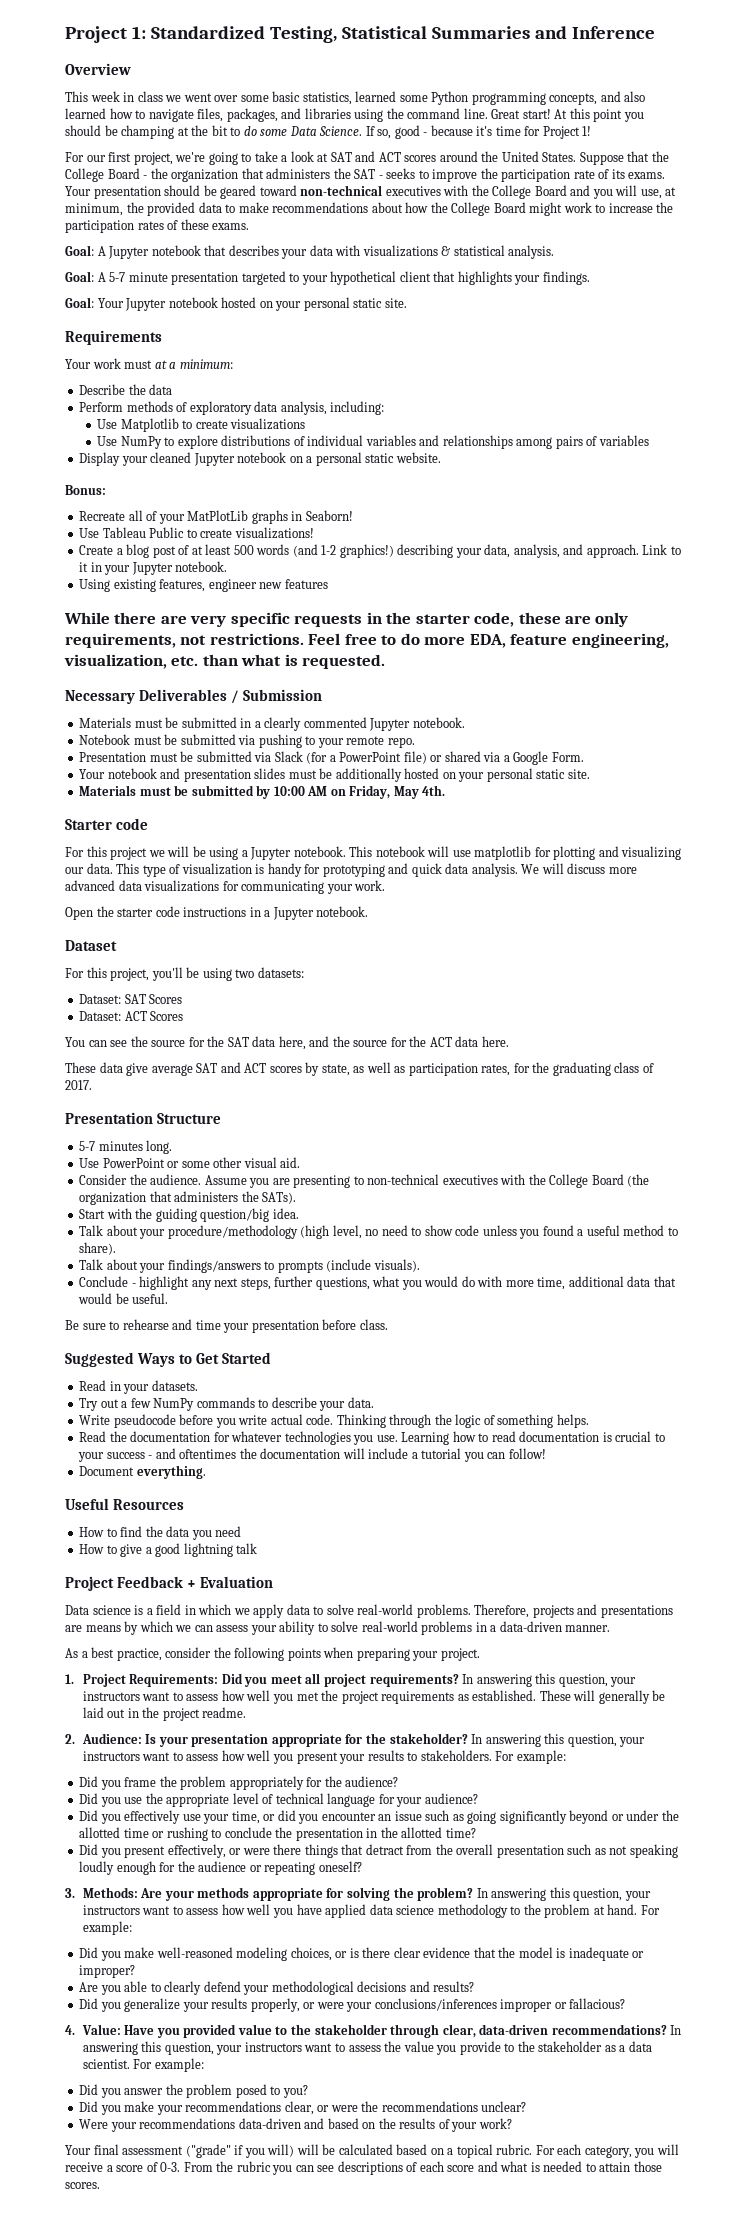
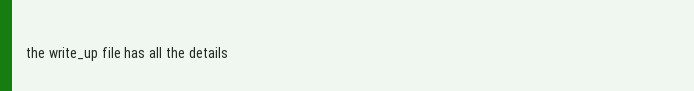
[65,26,655,43] [65,63,131,75] [65,91,646,105] [65,108,644,122] [65,125,592,139] [65,151,669,165] [65,168,666,182] [65,185,677,199] [65,202,674,216] [65,219,250,233] [65,245,555,259] [65,271,590,285] [65,297,407,311] [65,330,162,345] [65,358,233,369] [79,384,173,395] [79,401,385,415] [97,418,306,432] [97,435,649,449] [79,452,441,466] [65,485,106,495] [79,510,353,524] [79,527,314,539] [79,544,681,558] [79,561,228,575] [79,579,328,592] [64,612,629,627] [65,633,669,648] [64,654,386,669] [65,689,322,704] [79,717,465,731] [79,734,415,748] [79,751,584,765] [79,768,590,782] [79,785,446,799] [65,818,148,830] [65,846,682,860] [65,863,637,877] [65,880,386,894] [65,906,369,920] [65,940,117,951] [65,967,304,981] [79,994,183,1004] [79,1011,184,1021] [65,1036,509,1050] [65,1062,654,1076] [65,1080,92,1090] [65,1112,221,1124] [79,1140,173,1154] [79,1157,301,1168] [79,1174,650,1188] [79,1191,297,1205] [79,1208,299,1222] [79,1225,678,1239] [79,1242,117,1255] [79,1259,420,1273] [79,1276,676,1290] [78,1293,169,1304] [65,1319,388,1333] [65,1352,271,1367] [79,1380,198,1394] [79,1397,374,1411] [79,1414,589,1428] [79,1431,665,1445] [78,1448,546,1462] [79,1465,206,1479] [65,1498,184,1510] [79,1526,242,1540] [79,1543,258,1557] [65,1576,273,1591] [65,1604,673,1618] [65,1621,611,1635] [65,1647,480,1661] [65,1673,637,1687] [82,1690,666,1704] [82,1707,247,1721] [65,1733,646,1747] [82,1750,566,1764] [79,1776,399,1790] [79,1793,478,1807] [79,1810,679,1824] [79,1827,476,1841] [79,1844,678,1858] [79,1861,362,1875] [65,1887,651,1901] [82,1904,660,1918] [82,1921,132,1935] [79,1947,645,1961] [79,1965,136,1978] [79,1981,475,1995] [79,1998,626,2012] [65,2024,682,2038] [82,2041,652,2055] [82,2058,204,2072] [79,2084,308,2098] [79,2101,527,2115] [79,2118,512,2132] [65,2144,679,2158] [65,2161,662,2175] [65,2182,100,2189] Project 1: Standardized Testing, Statistical Summaries and Inference // Overview // This week in class we went over some basic statistics, learned some Python programming concepts, and also learned how to navigate files, packages, and libraries using the command line. Great start! At this point you should be champing at the bit to do some Data Science. If so, good - because it's time for Project 1! // For our first project, we're going to take a look at SAT and ACT scores around the United States. Suppose that the College Board - the organization that administers the SAT - seeks to improve the participation rate of its exams. Your presentation should be geared toward non-technical executives with the College Board and you will use, at minimum, the provided data to make recommendations about how the College Board might work to increase the participation rates of these exams. // Goal: A Jupyter notebook that describes your data with visualizations & statistical analysis. // Goal: A 5-7 minute presentation targeted to your hypothetical client that highlights your findings. // Goal: Your Jupyter notebook hosted on your personal static site. // Requirements // Your work must at a minimum: // Describe the data // Perform methods of exploratory data analysis, including: // Use Matplotlib to create visualizations // Use NumPy to explore distributions of individual variables and relationships among pairs of variables // Display your cleaned Jupyter notebook on a personal static website. // Bonus: // Recreate all of your MatPlotLib graphs in Seaborn! // Use Tableau Public to create visualizations! // Create a blog post of at least 500 words (and 1-2 graphics!) describing your data, analysis, and approach. Link to it in your Jupyter notebook. // Using existing features, engineer new features // While there are very specific requests in the starter code, these are only requirements, not restrictions. Feel free to do more EDA, feature engineering, visualization, etc. than what is requested. // Necessary Deliverables / Submission // Materials must be submitted in a clearly commented Jupyter notebook. // Notebook must be submitted via pushing to your remote repo. // Presentation must be submitted via Slack (for a PowerPoint file) or shared via a Google Form. // Your notebook and presentation slides must be additionally hosted on your personal static site. // Materials must be submitted by 10:00 AM on Friday, May 4th. // Starter code // For this project we will be using a Jupyter notebook. This notebook will use matplotlib for plotting and visualizing our data. This type of visualization is handy for prototyping and quick data analysis. We will discuss more advanced data visualizations for communicating your work. // Open the starter code instructions in a Jupyter notebook. // Dataset // For this project, you'll be using two datasets: // Dataset: SAT Scores // Dataset: ACT Scores // You can see the source for the SAT data here, and the source for the ACT data here. // These data give average SAT and ACT scores by state, as well as participation rates, for the graduating class of 2017. // Presentation Structure // 5-7 minutes long. // Use PowerPoint or some other visual aid. // Consider the audience. Assume you are presenting to non-technical executives with the College Board (the organization that administers the SATs). // Start with the guiding question/big idea. // Talk about your procedure/methodology (high level, no need to show code unless you found a useful method to share). // Talk about your findings/answers to prompts (include visuals). // Conclude - highlight any next steps, further questions, what you would do with more time, additional data that would be useful. // Be sure to rehearse and time your presentation before class. // Suggested Ways to Get Started // Read in your datasets. // Try out a few NumPy commands to describe your data. // Write pseudocode before you write actual code. Thinking through the logic of something helps. // Read the documentation for whatever technologies you use. Learning how to read documentation is crucial to your success - and oftentimes the documentation will include a tutorial you can follow! // Document everything. // Useful Resources // How to find the data you need // How to give a good lightning talk // Project Feedback + Evaluation // Data science is a field in which we apply data to solve real-world problems. Therefore, projects and presentations are means by which we can assess your ability to solve real-world problems in a data-driven manner. // As a best practice, consider the following points when preparing your project. // 1. Project Requirements: Did you meet all project requirements? In answering this question, your instructors want to assess how well you met the project requirements as established. These will generally be laid out in the project readme. // 2. Audience: Is your presentation appropriate for the stakeholder? In answering this question, your instructors want to assess how well you present your results to stakeholders. For example: // Did you frame the problem appropriately for the audience? // Did you use the appropriate level of technical language for your audience? // Did you effectively use your time, or did you encounter an issue such as going significantly beyond or under the allotted time or rushing to conclude the presentation in the allotted time? // Did you present effectively, or were there things that detract from the overall presentation such as not speaking loudly enough for the audience or repeating oneself? // 3. Methods: Are your methods appropriate for solving the problem? In answering this question, your instructors want to assess how well you have applied data science methodology to the problem at hand. For example: // Did you make well-reasoned modeling choices, or is there clear evidence that the model is inadequate or improper? // Are you able to clearly defend your methodological decisions and results? // Did you generalize your results properly, or were your conclusions/inferences improper or fallacious? // 4. Value: Have you provided value to the stakeholder through clear, data-driven recommendations? In answering this question, your instructors want to assess the value you provide to the stakeholder as a data scientist. For example: // Did you answer the problem posed to you? // Did you make your recommendations clear, or were the recommendations unclear? // Were your recommendations data-driven and based on the results of your work? // Your final assessment ("grade" if you will) will be calculated based on a topical rubric. For each category, you will receive a score of 0-3. From the rubric you can see descriptions of each score and what is needed to attain those scores. -> [26,47,228,61] the write_up file has all the details

